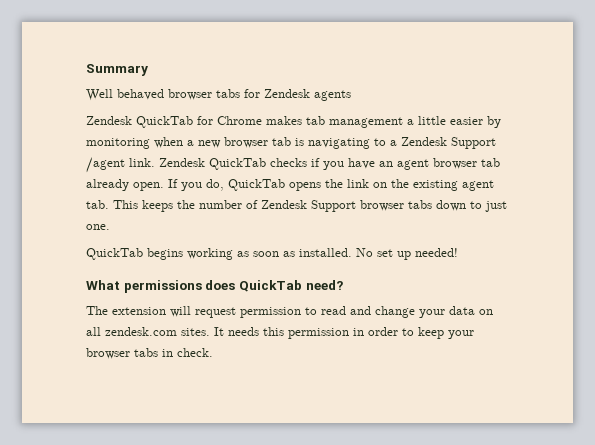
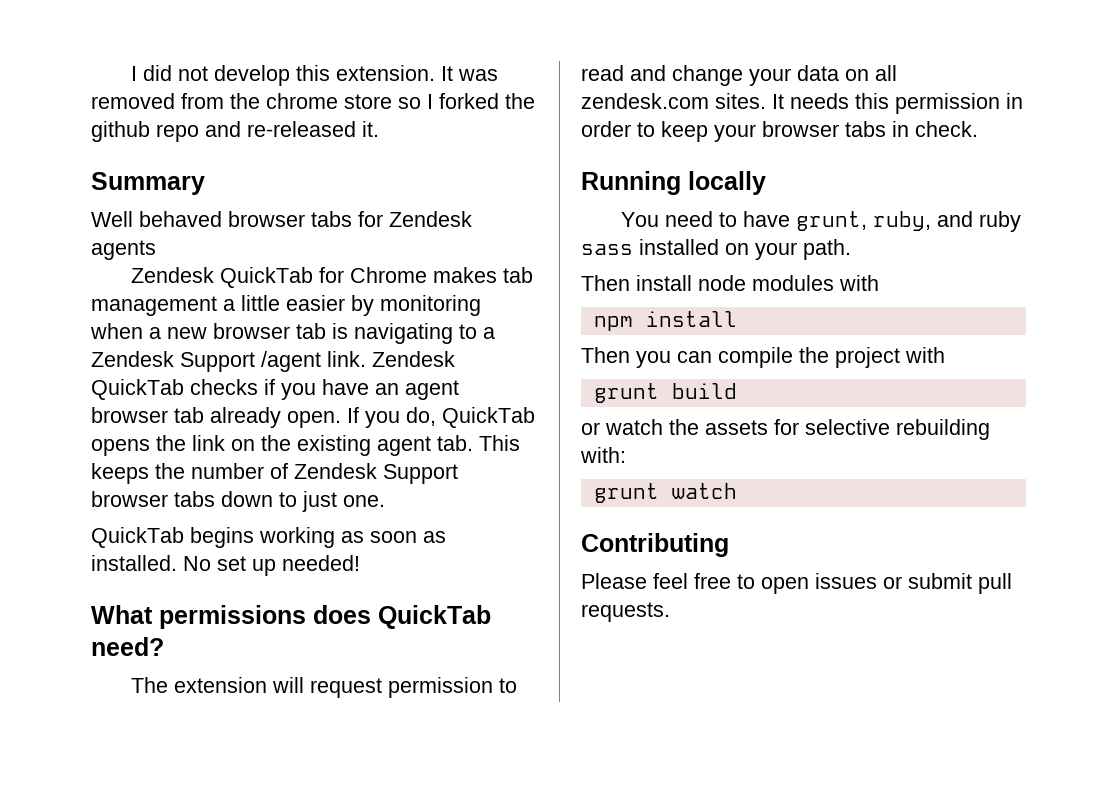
(86, 70) none -> [131,65,499,86] [91,93,535,109] [91,121,379,142] I did not develop this extension. It was removed from the chrome store so I forked the github repo and re-released it. //
(213, 352) none -> [581,171,766,195] [621,211,1022,232] [581,239,851,260] [581,275,879,291] [593,311,737,331] [581,347,945,368] [593,383,737,403] [581,419,990,440] [580,447,626,463] [593,483,737,503] [581,533,729,557] [581,573,1012,594] [581,602,670,622] // Running locally // You need to have grunt, ruby, and ruby sass installed on your path. // Then install node modules with // npm install // Then you can compile the project with // grunt build // or watch the assets for selective rebuilding with: // grunt watch // Contributing // Please feel free to open issues or submit pull requests.

